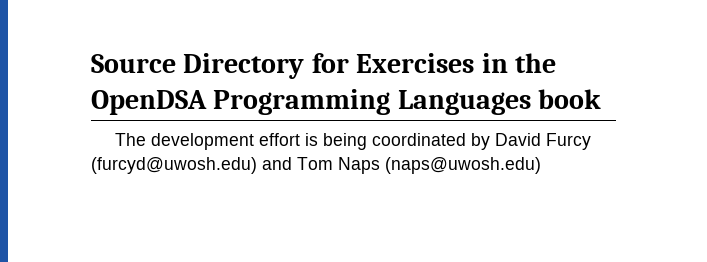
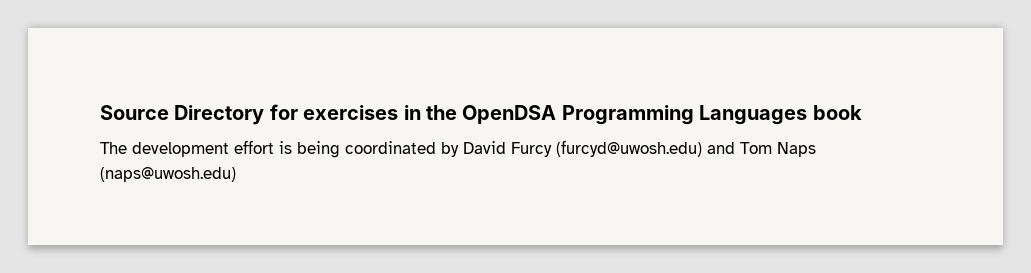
[356,53,475,73] Exercises -> [303,105,399,120] exercises

